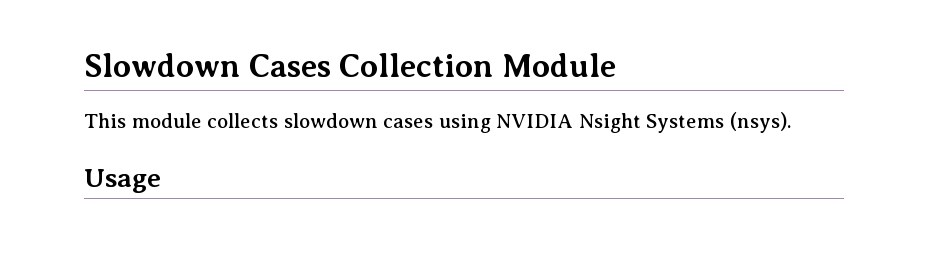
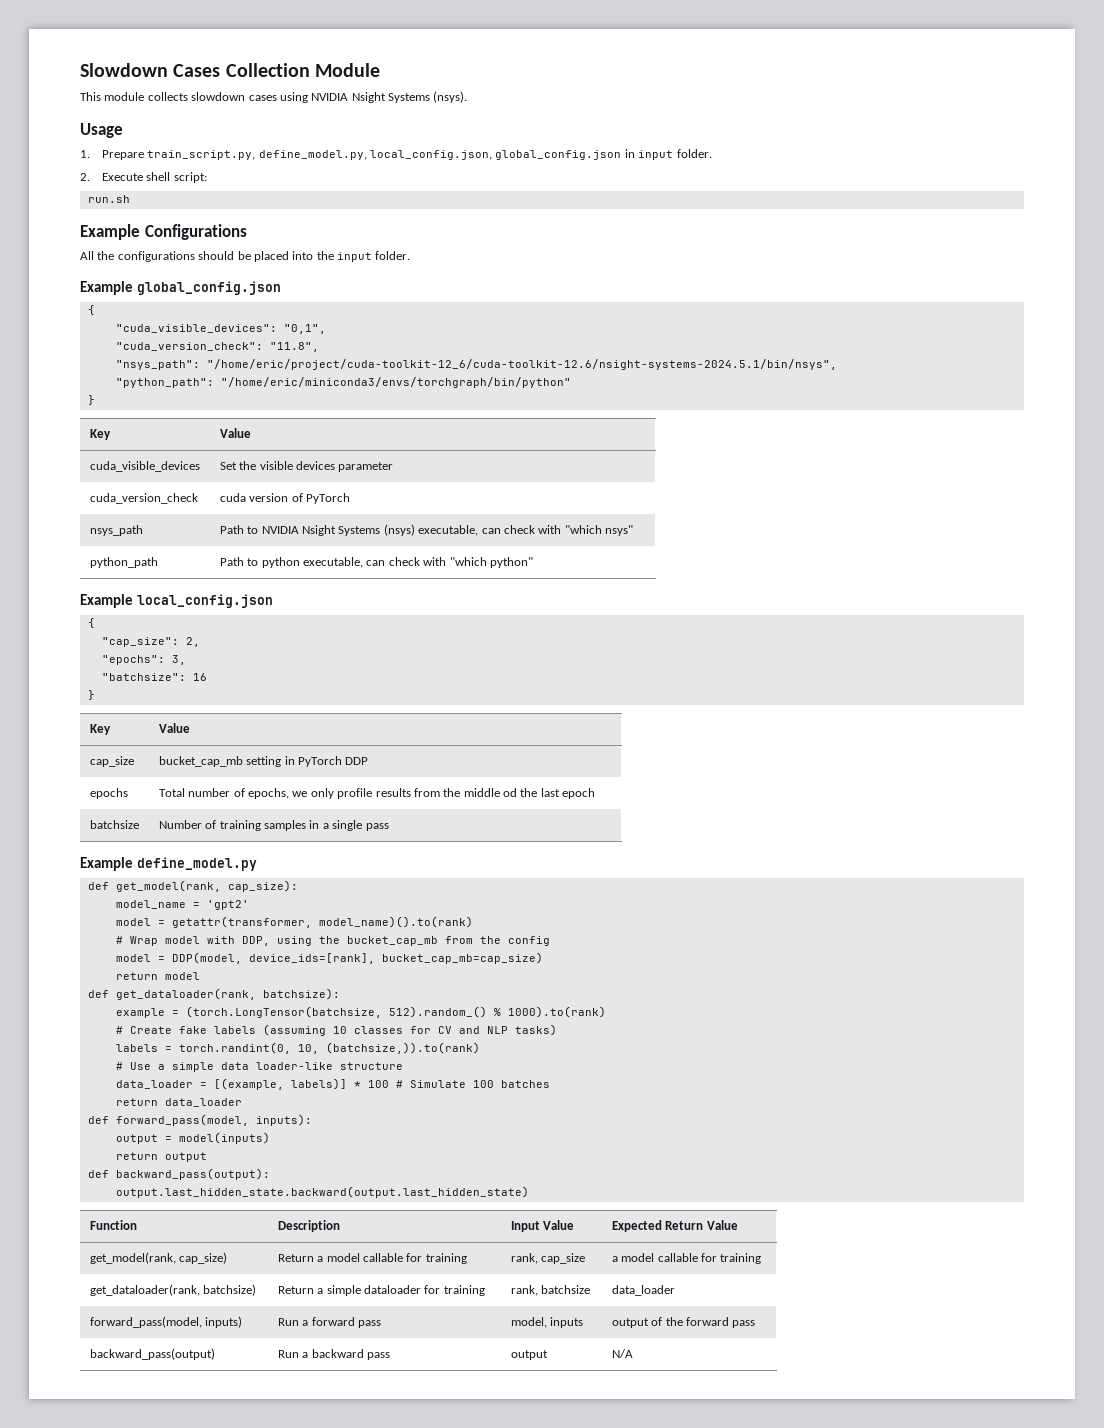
(161, 181) none -> [80,149,712,160] [80,172,207,183] [87,195,130,203] [80,224,247,240] [80,251,411,262] [80,281,281,295] [87,305,95,315] [115,324,326,334] [115,342,319,352] [115,359,837,370] [115,377,571,388] [87,395,95,405] [89,429,111,440] [219,428,251,438] [89,461,200,472] [219,461,394,472] [89,493,198,504] [219,493,351,504] [89,525,143,536] [219,524,634,536] [89,557,158,568] [219,557,533,568] [80,594,273,608] [87,618,95,628] [101,637,200,647] [101,655,186,665] [101,673,207,681] [87,690,95,700] [89,724,111,735] [158,723,190,733] [89,756,134,767] [158,756,369,767] [89,788,128,799] [158,788,596,799] [89,820,139,829] [158,820,389,831] [80,857,257,871] [87,880,298,892] [115,900,249,910] [115,916,473,928] [115,936,550,946] [115,952,543,964] [115,972,200,980] [87,988,340,1000] [115,1006,606,1018] [115,1024,557,1036] [115,1042,480,1054] [115,1062,403,1072] [115,1078,550,1090] [115,1098,242,1107] [87,1114,312,1126] [115,1132,270,1144] [115,1152,207,1162] [87,1168,270,1180] [115,1186,529,1198] [89,1220,137,1230] [277,1220,340,1232] [510,1220,575,1232] [611,1220,738,1232] [89,1252,228,1264] [277,1253,467,1264] [510,1253,586,1264] [611,1253,762,1264] [89,1284,257,1296] [277,1285,485,1296] [510,1285,591,1296] [611,1285,675,1296] [89,1316,243,1328] [277,1317,382,1328] [510,1317,584,1328] [611,1317,756,1328] [89,1348,215,1360] [277,1349,391,1360] [510,1350,548,1360] [611,1349,633,1358] // 1. Prepare train_script.py, define_model.py, local_config.json, global_config.json in input folder. // 2. Execute shell script: // run.sh // Example Configurations // All the configurations should be placed into the input folder. // Example global_config.json // { // "cuda_visible_devices": "0,1", // "cuda_version_check": "11.8", // "nsys_path": "/home/eric/project/cuda-toolkit-12_6/cuda-toolkit-12.6/nsight-systems-2024.5.1/bin/nsys", // "python_path": "/home/eric/miniconda3/envs/torchgraph/bin/python" // } // Key | Value // cuda_visible_devices | Set the visible devices parameter // cuda_version_check | cuda version of PyTorch // nsys_path | Path to NVIDIA Nsight Systems (nsys) executable, can check with "which nsys" // python_path | Path to python executable, can check with "which python" // Example local_config.json // { // "cap_size": 2, // "epochs": 3, // "batchsize": 16 // } // Key | Value // cap_size | bucket_cap_mb setting in PyTorch DDP // epochs | Total number of epochs, we only profile results from the middle od the last epoch // batchsize | Number of training samples in a single pass // Example define_model.py // def get_model(rank, cap_size): // model_name = 'gpt2' // model = getattr(transformer, model_name)().to(rank) // # Wrap model with DDP, using the bucket_cap_mb from the config // model = DDP(model, device_ids=[rank], bucket_cap_mb=cap_size) // return model // def get_dataloader(rank, batchsize): // example = (torch.LongTensor(batchsize, 512).random_() % 1000).to(rank) // # Create fake labels (assuming 10 classes for CV and NLP tasks) // labels = torch.randint(0, 10, (batchsize,)).to(rank) // # Use a simple data loader-like structure // data_loader = [(example, labels)] * 100 # Simulate 100 batches // return data_loader // def forward_pass(model, inputs): // output = model(inputs) // return output // def backward_pass(output): // output.last_hidden_state.backward(output.last_hidden_state) // Function | Description | Input Value | Expected Return Value // get_model(rank, cap_size) | Return a model callable for training | rank, cap_size | a model callable for training // get_dataloader(rank, batchsize) | Return a simple dataloader for training | rank, batchsize | data_loader // forward_pass(model, inputs) | Run a forward pass | model, inputs | output of the forward pass // backward_pass(output) | Run a backward pass | output | N/A

